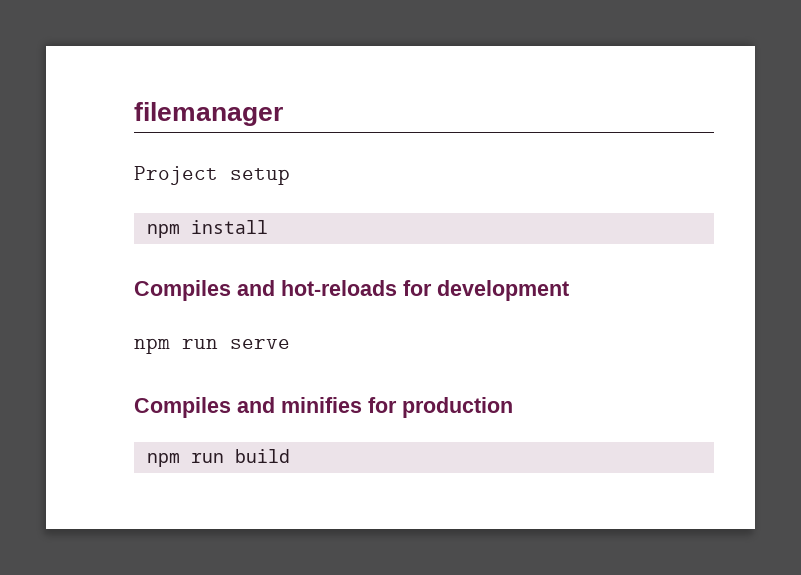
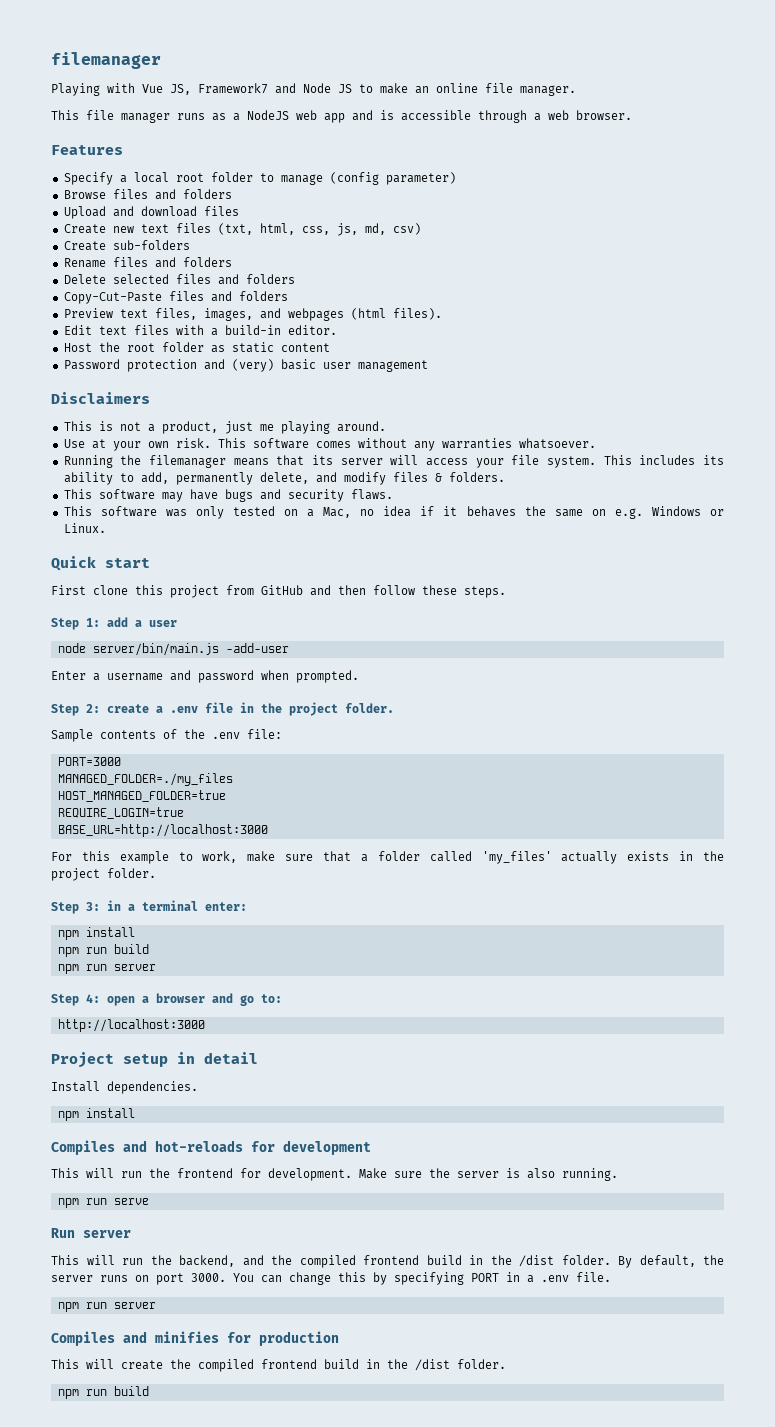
[134,166,290,185] Project setup -> [51,83,576,96] [51,110,632,123] [51,145,123,155] [63,172,456,185] [63,189,232,200] [63,206,239,219] [63,223,421,236] [63,240,190,251] [63,257,232,268] [63,274,295,285] [63,291,288,304] [63,308,442,321] [63,325,337,336] [63,342,330,353] [63,359,428,372] [51,392,150,404] [63,421,386,434] [63,438,596,451] [63,455,725,468] [63,472,505,485] [63,489,393,502] [63,506,724,519] [63,523,106,533] [51,556,150,571] [51,585,506,598] [51,617,177,630] [57,643,289,656] [51,670,359,683] [51,702,394,716] [51,729,282,742] [57,757,121,766] [57,773,233,786] [57,790,226,802] [57,807,184,819] [57,824,268,837] [51,851,725,864] [51,868,156,881] [51,900,247,914] [57,927,135,940] [57,944,149,957] [57,964,156,974] [51,993,282,1006] [57,1019,205,1032] [51,1052,258,1068] [51,1081,198,1094] Playing with Vue JS, Framework7 and Node JS to make an online file manager. // This file manager runs as a NodeJS web app and is accessible through a web browser. // Features // Specify a local root folder to manage (config parameter) // Browse files and folders // Upload and download files // Create new text files (txt, html, css, js, md, csv) // Create sub-folders // Rename files and folders // Delete selected files and folders // Copy-Cut-Paste files and folders // Preview text files, images, and webpages (html files). // Edit text files with a build-in editor. // Host the root folder as static content // Password protection and (very) basic user management // Disclaimers // This is not a product, just me playing around. // Use at your own risk. This software comes without any warranties whatsoever. // Running the filemanager means that its server will access your file system. This includes its ability to add, permanently delete, and modify files & folders. // This software may have bugs and security flaws. // This software was only tested on a Mac, no idea if it behaves the same on e.g. Windows or Linux. // Quick start // First clone this project from GitHub and then follow these steps. // Step 1: add a user // node server/bin/main.js -add-user // Enter a username and password when prompted. // Step 2: create a .env file in the project folder. // Sample contents of the .env file: // PORT=3000 // MANAGED_FOLDER=./my_files // HOST_MANAGED_FOLDER=true // REQUIRE_LOGIN=true // BASE_URL=http://localhost:3000 // For this example to work, make sure that a folder called 'my_files' actually exists in the project folder. // Step 3: in a terminal enter: // npm install // npm run build // npm run server // Step 4: open a browser and go to: // http://localhost:3000 // Project setup in detail // Install dependencies.
[134,338,290,354] npm run serve -> [51,1168,618,1181] [57,1198,149,1208] [51,1228,131,1238] [51,1255,724,1268] [51,1272,611,1285] [57,1302,156,1312] This will run the frontend for development. Make sure the server is also running. // npm run serve // Run server // This will run the backend, and the compiled frontend build in the /dist folder. By default, the server runs on port 3000. You can change this by specifying PORT in a .env file. // npm run server
(513, 407) none -> [51,1359,506,1372] // This will create the compiled frontend build in the /dist folder.

